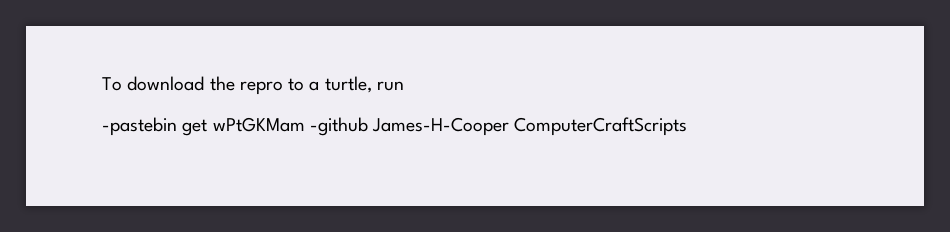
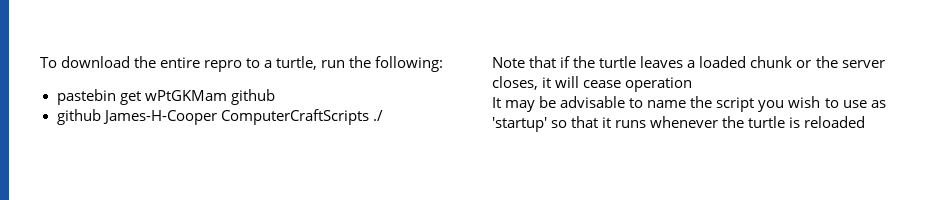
(235, 83) none -> [160,57,201,68] entire
[102,117,688,136] // -pastebin get wPtGKMam -github James-H-Cooper ComputerCraftScripts -> [349,56,444,72] [56,89,275,105] [56,109,383,125] [492,56,885,68] [492,76,693,92] [492,96,886,112] [492,116,866,132] the following: // pastebin get wPtGKMam github // github James-H-Cooper ComputerCraftScripts ./ // Note that if the turtle leaves a loaded chunk or the server closes, it will cease operation // It may be advisable to name the script you wish to use as 'startup' so that it runs whenever the turtle is reloaded

